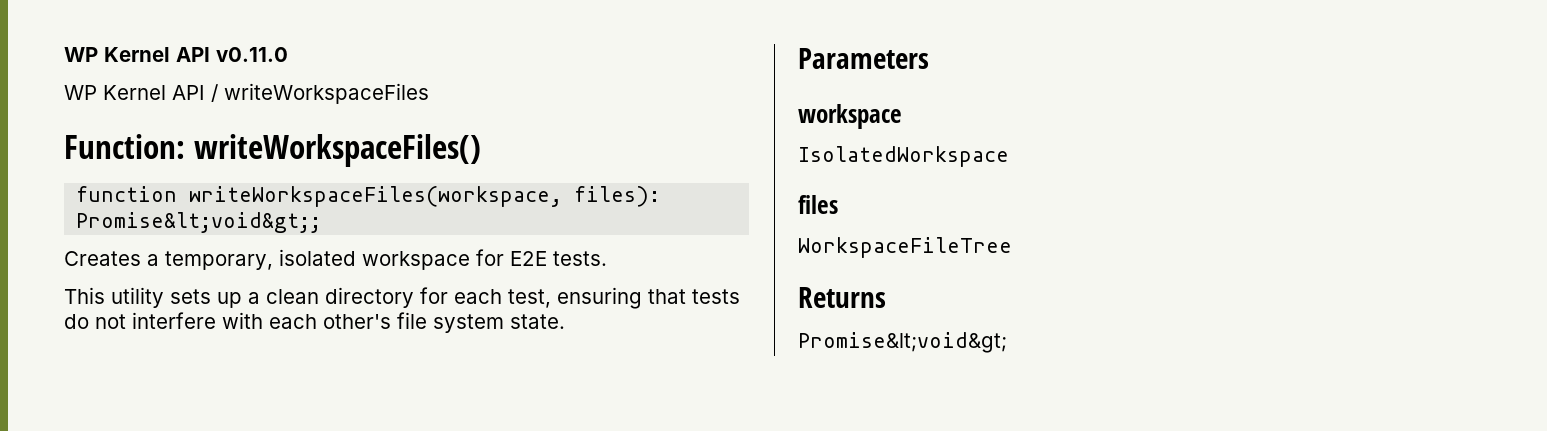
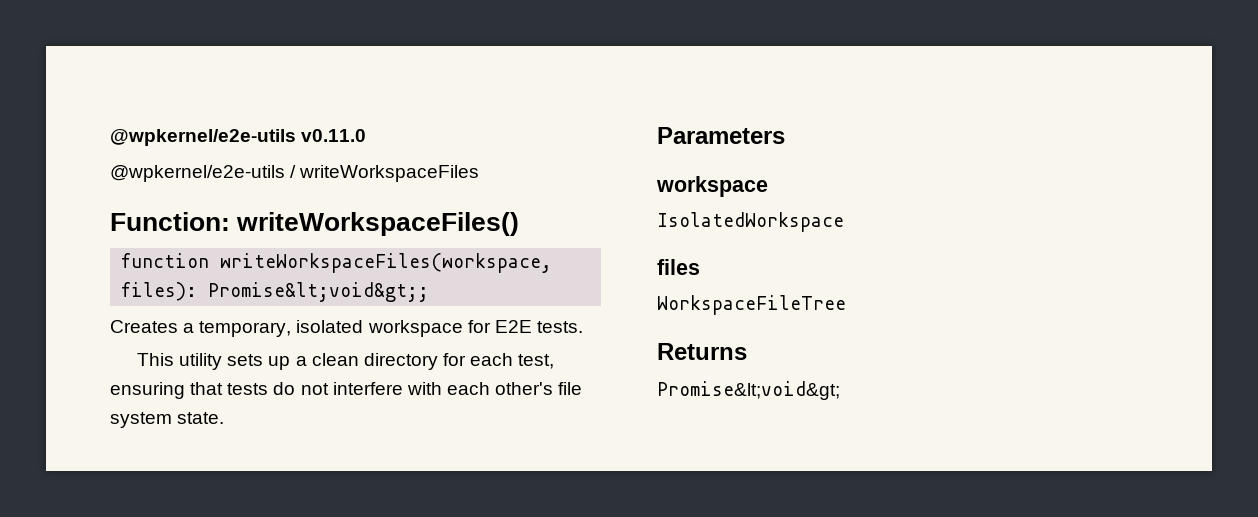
[64,47,288,62] [64,85,205,100] WP Kernel API v0.11.0 // WP Kernel API -> [110,129,367,146] [110,165,285,182] @wpkernel/e2e-utils v0.11.0 // @wpkernel/e2e-utils

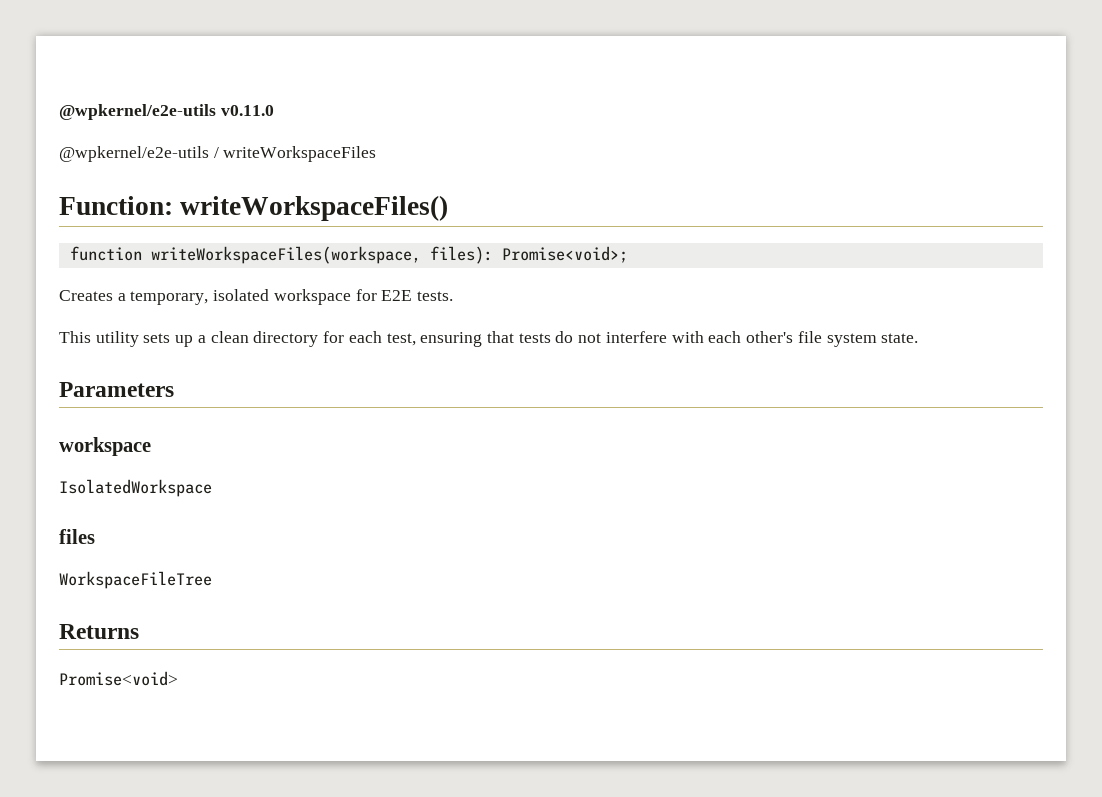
[208,282,430,302] Promise&lt;void&gt;; -> [501,246,628,263] Promise<void>;
[657,381,840,400] Promise&lt;void&gt; -> [59,671,178,686] Promise<void>

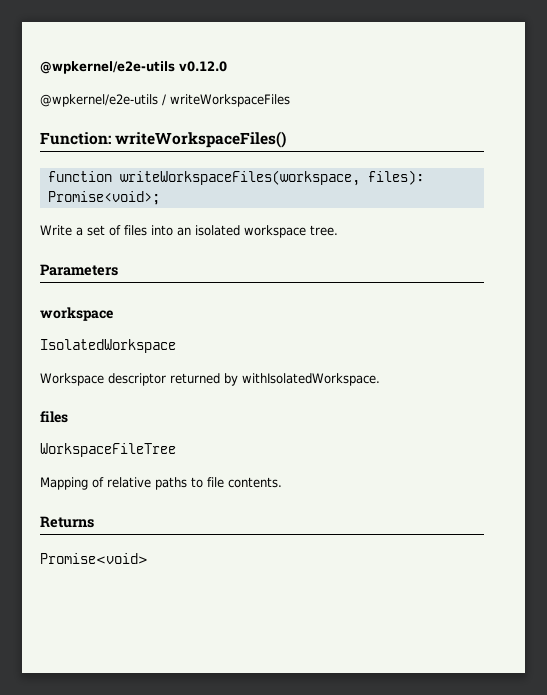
[59,104,274,120] @wpkernel/e2e-utils v0.11.0 -> [40,61,227,74] @wpkernel/e2e-utils v0.12.0
[59,289,454,305] [59,331,919,347] [59,382,174,397] [59,437,151,456] [59,479,212,497] [59,529,95,544] [59,571,212,589] Creates a temporary, isolated workspace for E2E tests. // This utility sets up a clean directory for each test, ensuring that tests do not interfere with each other's file system state. // Parameters // workspace // IsolatedWorkspace // files // WorkspaceFileTree -> [40,225,338,238] [40,264,118,276] [40,307,113,321] [40,339,176,353] [40,373,380,386] [40,411,68,423] [40,443,176,457] [40,477,282,490] Write a set of files into an isolated workspace tree. // Parameters // workspace // IsolatedWorkspace // Workspace descriptor returned by withIsolatedWorkspace. // files // WorkspaceFileTree // Mapping of relative paths to file contents.

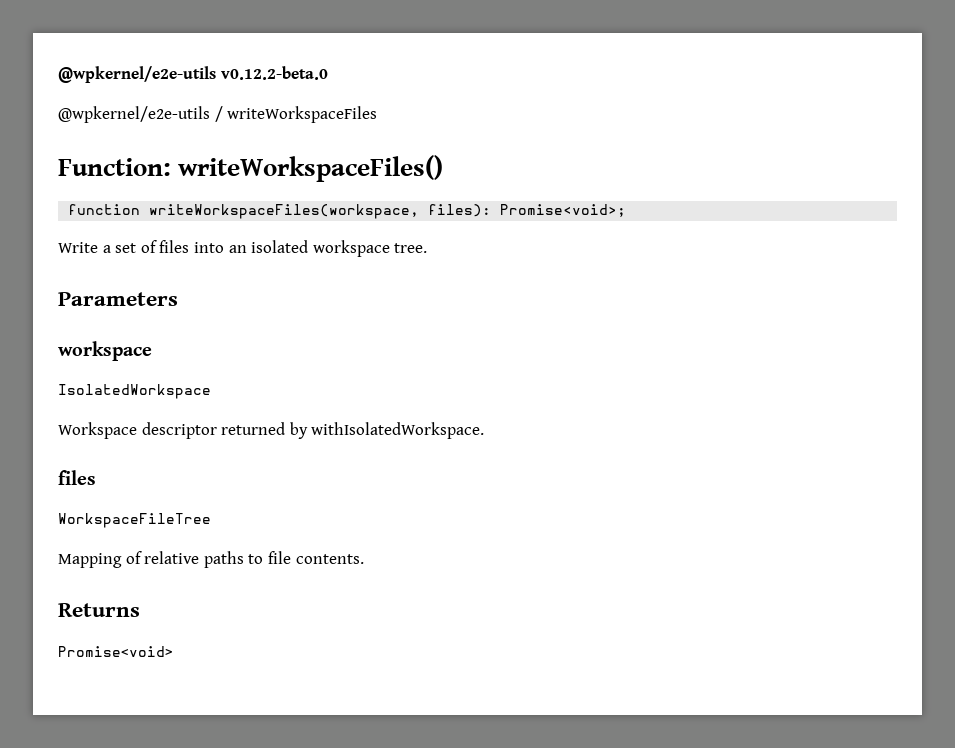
[40,61,227,74] @wpkernel/e2e-utils v0.12.0 -> [58,66,328,83] @wpkernel/e2e-utils v0.12.2-beta.0

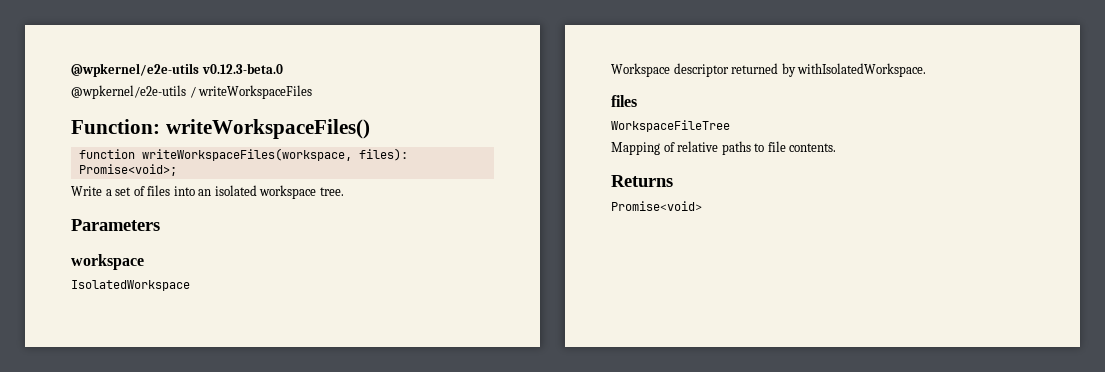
[58,66,328,83] @wpkernel/e2e-utils v0.12.2-beta.0 -> [71,63,283,77] @wpkernel/e2e-utils v0.12.3-beta.0

